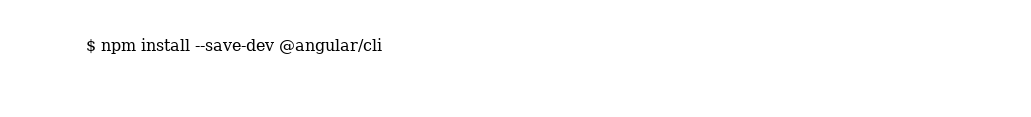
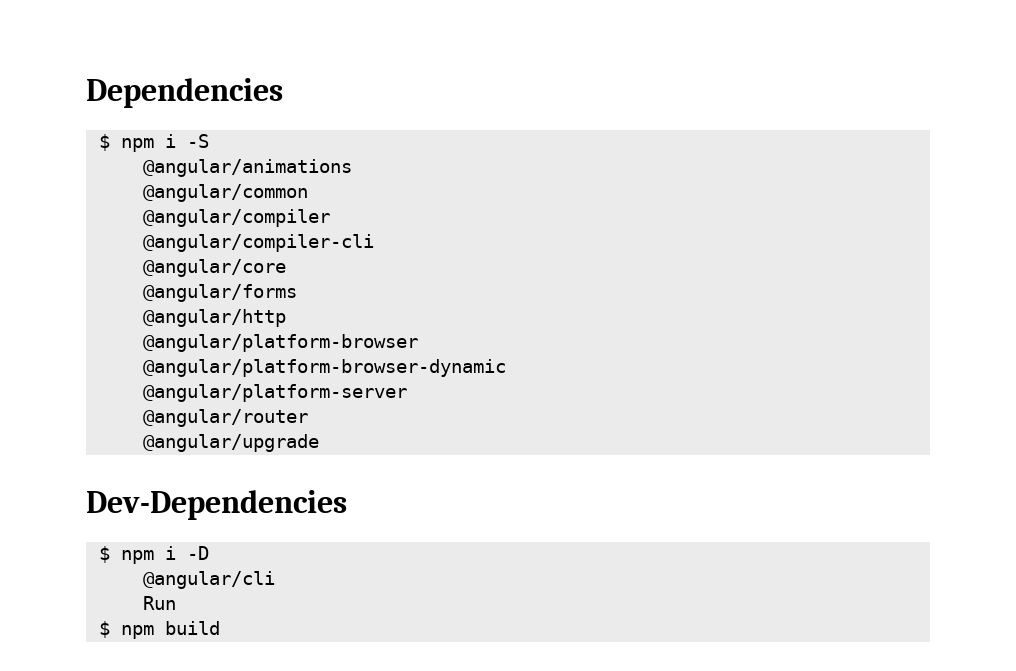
[86,38,382,54] $ npm install --save-dev @angular/cli -> [86,78,283,108] [98,134,209,152] [142,159,352,177] [142,184,308,202] [142,209,330,227] [142,234,374,252] [142,259,286,277] [142,284,297,302] [142,309,286,327] [142,334,418,352] [142,359,506,377] [142,384,407,402] [142,409,308,427] [142,434,319,452] [86,490,347,520] [98,546,209,564] [142,571,275,589] [142,596,176,610] [98,621,220,639] Dependencies // $ npm i -S // @angular/animations // @angular/common // @angular/compiler // @angular/compiler-cli // @angular/core // @angular/forms // @angular/http // @angular/platform-browser // @angular/platform-browser-dynamic // @angular/platform-server // @angular/router // @angular/upgrade // Dev-Dependencies // $ npm i -D // @angular/cli // Run // $ npm build

